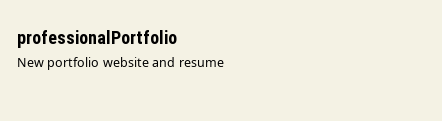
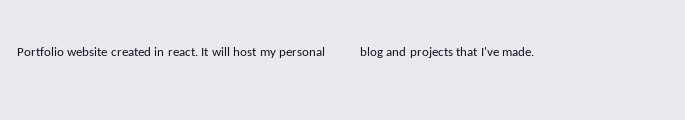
[17,30,177,48] [17,57,224,70] professionalPortfolio // New portfolio website and resume -> [17,47,534,58] Portfolio website created in react. It will host my personal blog and projects that I've made.

